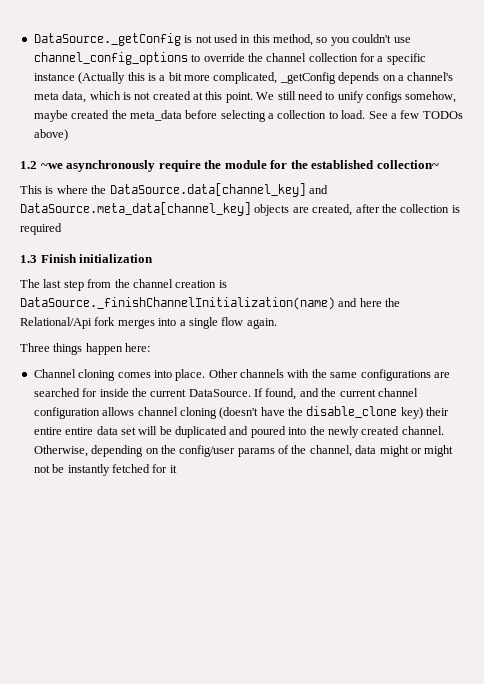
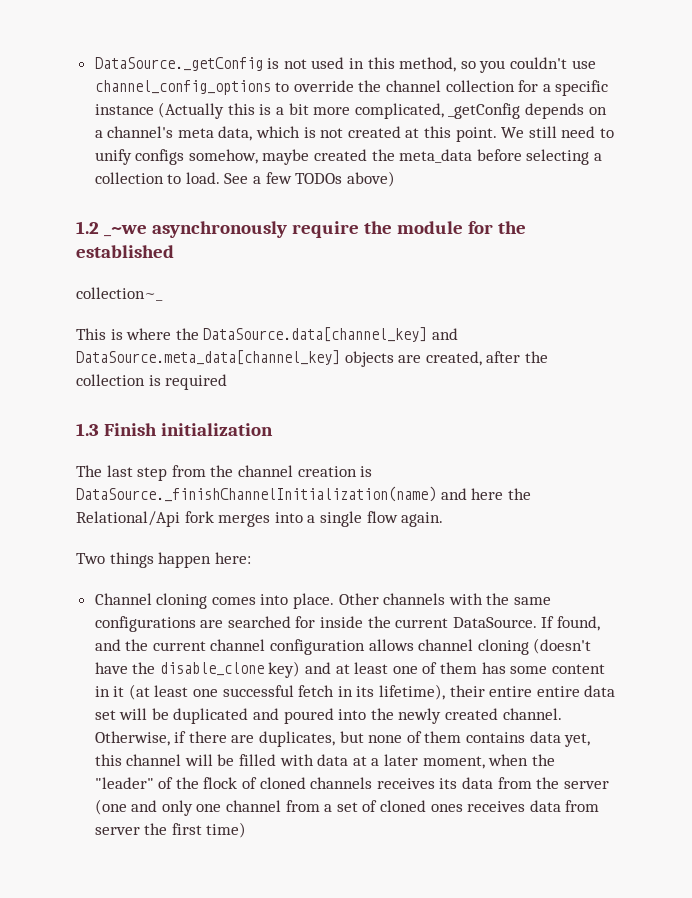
[40,163,63,169] ~we -> [103,225,147,237] _~we
[376,160,439,169] collection~ -> [76,287,163,301] // collection~_
[20,343,50,352] Three -> [76,553,105,564] Two
(423, 413) none -> [305,662,605,674] [94,684,446,700] and at least one of them has some content in it (at least one successful fetch in its lifetime),
[91,445,454,457] [33,464,177,476] depending on the config/user params of the channel, data might or might not be instantly fetched for it -> [174,731,591,747] [94,754,555,769] [94,777,609,789] [94,799,600,816] [94,822,247,838] if there are duplicates, but none of them contains data yet, this channel will be filled with data at a later moment, when the "leader" of the flock of cloned channels receives its data from the server (one and only one channel from a set of cloned ones receives data from server the first time)

